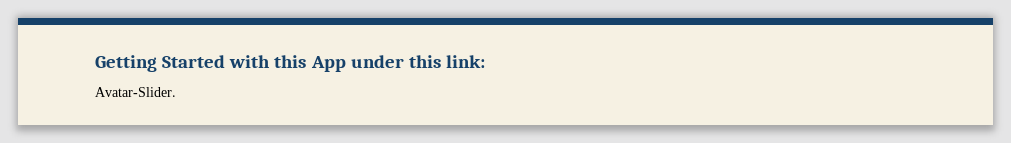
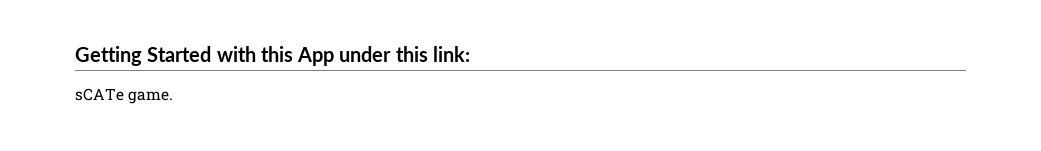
[95,87,176,97] Avatar-Slider. -> [75,88,174,104] sCATe game.

